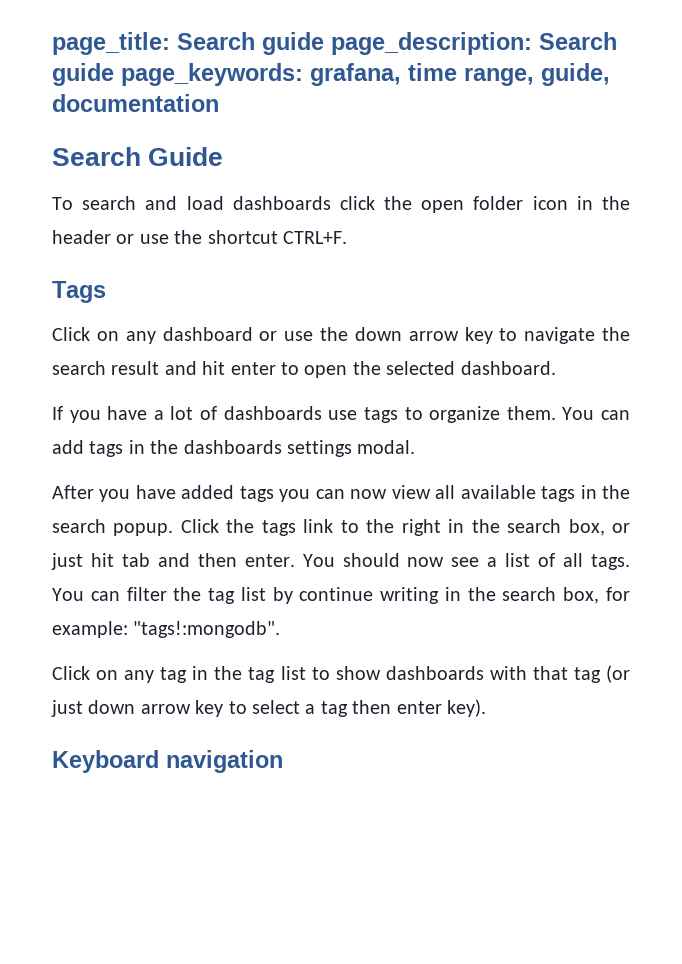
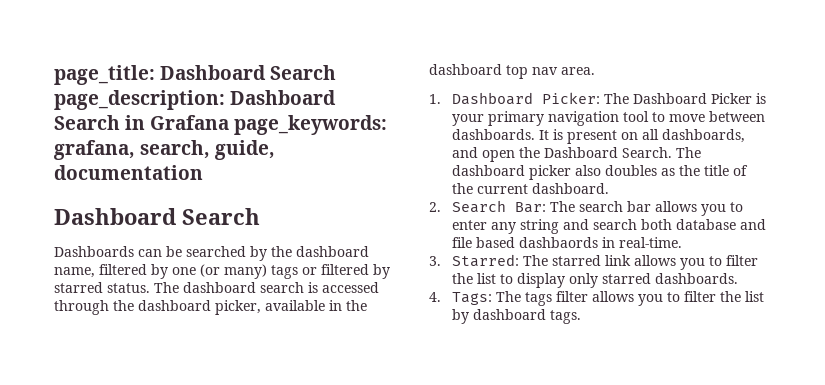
[177,32,617,55] [52,63,534,86] Search guide page_description: Search guide page_keywords: grafana, time range, -> [160,65,337,80] [54,90,337,110] [54,115,388,135] [54,140,211,160] Dashboard Search page_description: Dashboard Search in Grafana page_keywords: grafana, search,
[52,147,224,166] [52,196,630,213] [52,230,347,244] [52,281,106,303] [52,327,630,344] [52,361,556,378] [52,406,630,423] [52,440,416,457] [52,485,630,502] [52,519,630,536] [51,553,631,570] [52,587,630,604] [52,621,281,638] [52,665,630,683] [51,699,486,717] [52,750,283,773] Search Guide // To search and load dashboards click the open folder icon in the header or use the shortcut CTRL+F. // Tags // Click on any dashboard or use the down arrow key to navigate the search result and hit enter to open the selected dashboard. // If you have a lot of dashboards use tags to organize them. You can add tags in the dashboards settings modal. // After you have added tags you can now view all available tags in the search popup. Click the tags link to the right in the search box, or just hit tab and then enter. You should now see a list of all tags. You can filter the tag list by continue writing in the search box, for example: "tags!:mongodb". // Click on any tag in the tag list to show dashboards with that tag (or just down arrow key to select a tag then enter key). // Keyboard navigation -> [54,208,260,225] [54,246,369,261] [54,264,390,279] [54,282,379,293] [54,300,367,315] [429,64,595,79] [429,92,767,105] [452,111,766,126] [452,129,746,144] [452,147,702,162] [452,165,749,180] [452,183,610,194] [429,200,744,216] [452,219,767,234] [452,237,683,248] [429,254,759,270] [452,273,739,288] [429,291,765,306] [452,309,582,324] Dashboard Search // Dashboards can be searched by the dashboard name, filtered by one (or many) tags or filtered by starred status. The dashboard search is accessed through the dashboard picker, available in the dashboard top nav area. // 1. Dashboard Picker: The Dashboard Picker is your primary navigation tool to move between dashboards. It is present on all dashboards, and open the Dashboard Search. The dashboard picker also doubles as the title of the current dashboard. // 2. Search Bar: The search bar allows you to enter any string and search both database and file based dashbaords in real-time. // 3. Starred: The starred link allows you to filter the list to display only starred dashboards. // 4. Tags: The tags filter allows you to filter the list by dashboard tags.

